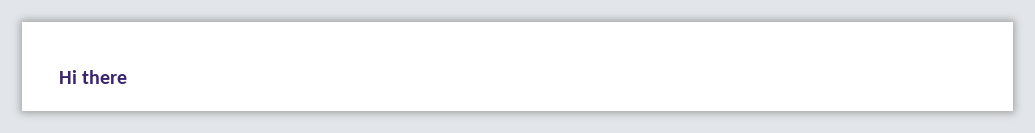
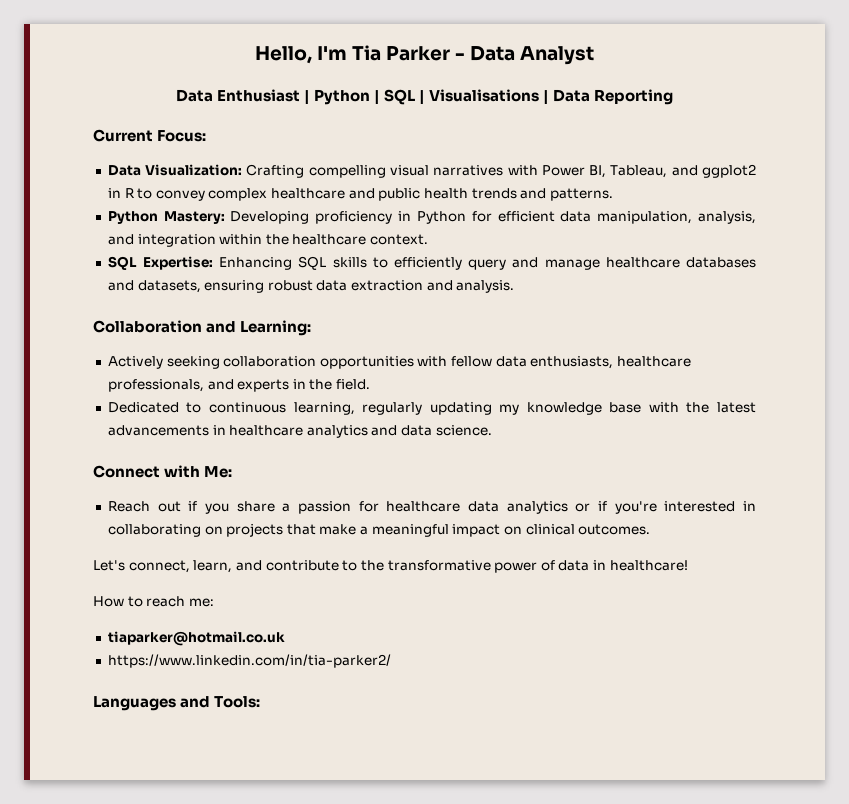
[59,70,128,84] Hi there -> [254,45,595,65] [175,89,674,105] [93,129,207,142] [107,164,756,178] [107,188,613,201] [107,211,756,224] [107,234,429,247] [107,256,756,270] [107,280,515,293] [93,320,312,336] [107,356,692,369] [107,379,371,392] [107,402,756,415] [107,425,492,438] [93,465,233,478] [107,501,756,514] [107,523,651,537] [93,560,688,573] [93,596,214,607] [107,631,285,646] [107,654,391,668] [93,696,261,711] Hello, I'm Tia Parker - Data Analyst // Data Enthusiast | Python | SQL | Visualisations | Data Reporting // Current Focus: // Data Visualization: Crafting compelling visual narratives with Power BI, Tableau, and ggplot2 in R to convey complex healthcare and public health trends and patterns. // Python Mastery: Developing proficiency in Python for efficient data manipulation, analysis, and integration within the healthcare context. // SQL Expertise: Enhancing SQL skills to efficiently query and manage healthcare databases and datasets, ensuring robust data extraction and analysis. // Collaboration and Learning: // Actively seeking collaboration opportunities with fellow data enthusiasts, healthcare professionals, and experts in the field. // Dedicated to continuous learning, regularly updating my knowledge base with the latest advancements in healthcare analytics and data science. // Connect with Me: // Reach out if you share a passion for healthcare data analytics or if you're interested in collaborating on projects that make a meaningful impact on clinical outcomes. // Let's connect, learn, and contribute to the transformative power of data in healthcare! // How to reach me: // tiaparker@hotmail.co.uk // https://www.linkedin.com/in/tia-parker2/ // Languages and Tools:

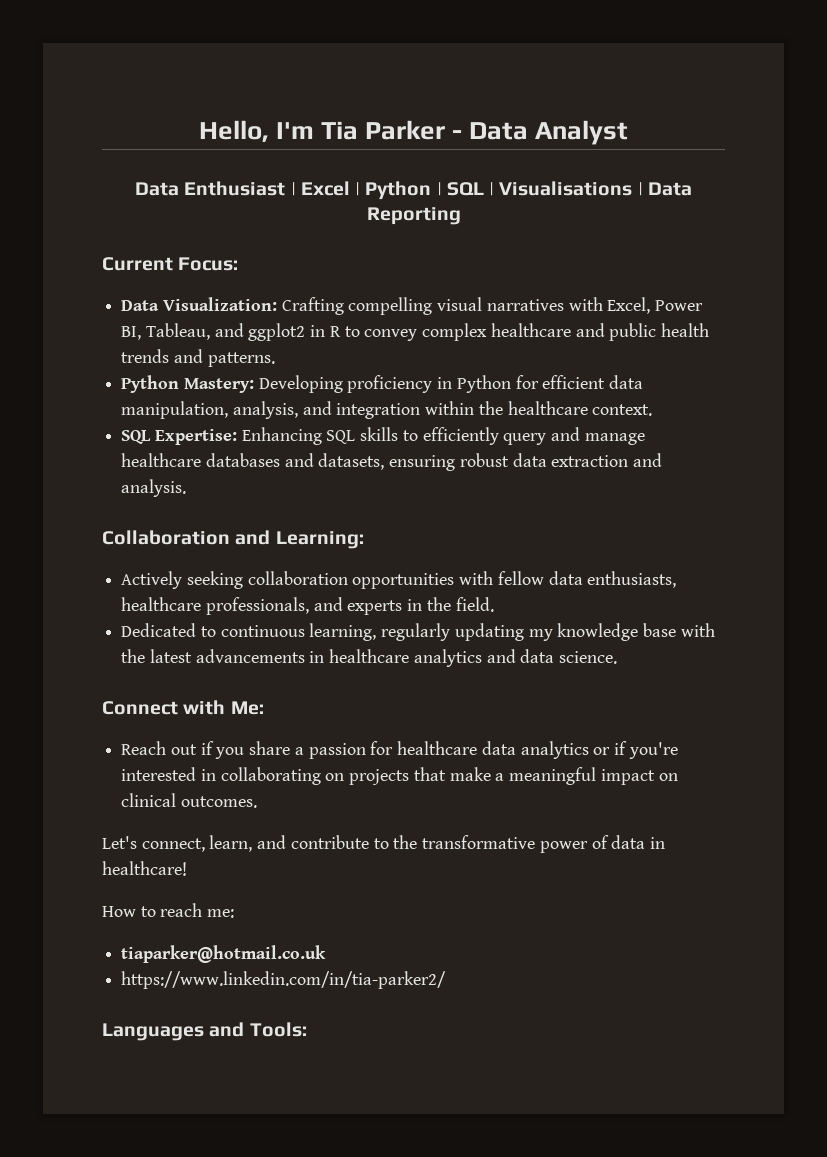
(310, 97) none -> [300,181,361,196] Excel |
(538, 170) none -> [607,297,651,314] Excel,

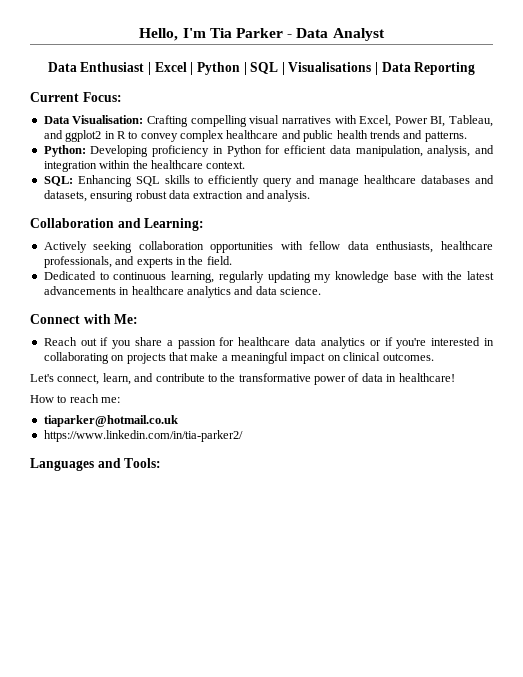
[162,297,277,311] Visualization: -> [72,115,144,124] Visualisation:
[121,375,254,393] Python Mastery: -> [43,145,86,157] Python:
[121,429,237,445] SQL Expertise: -> [43,176,73,186] SQL:

